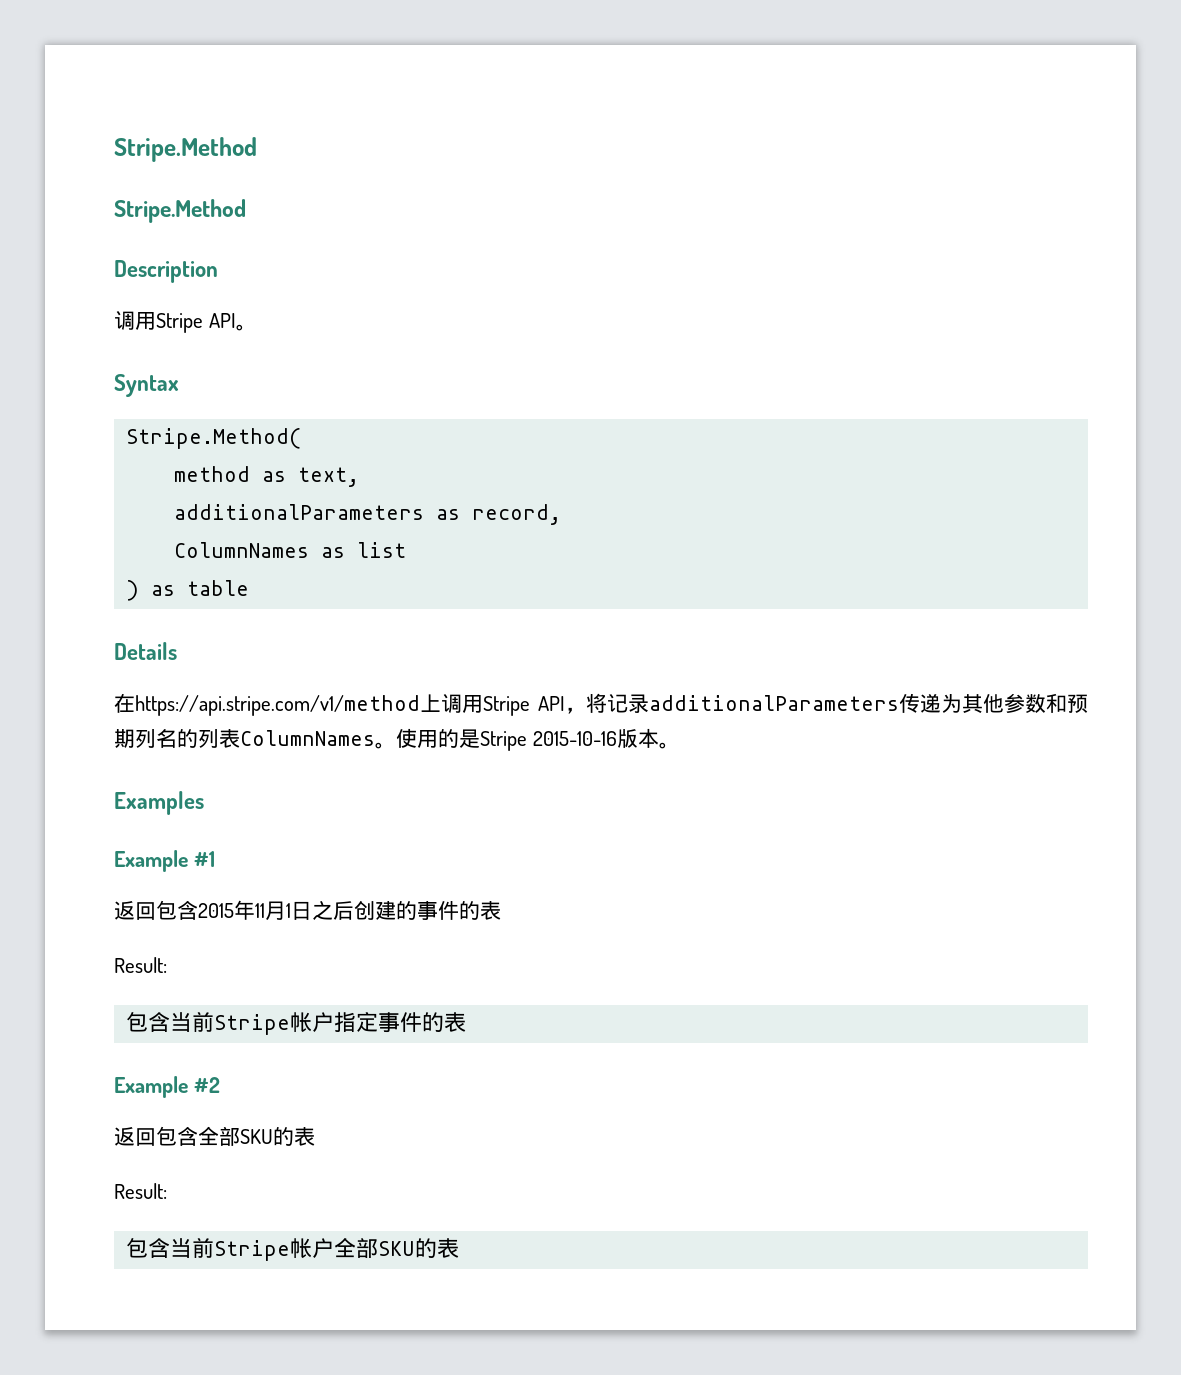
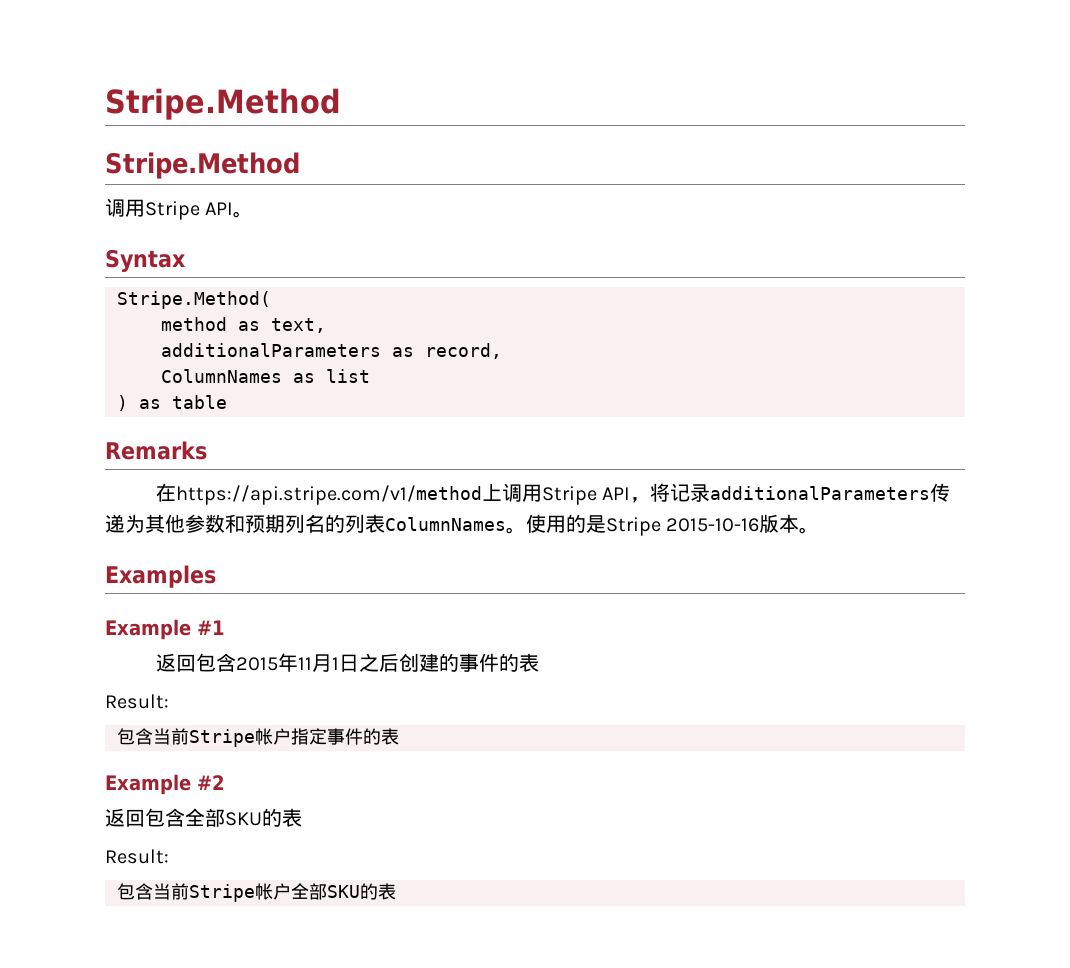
[114,260,218,283] // Description -> (300, 165) none
[114,642,177,660] Details -> [105,441,207,460] Remarks

